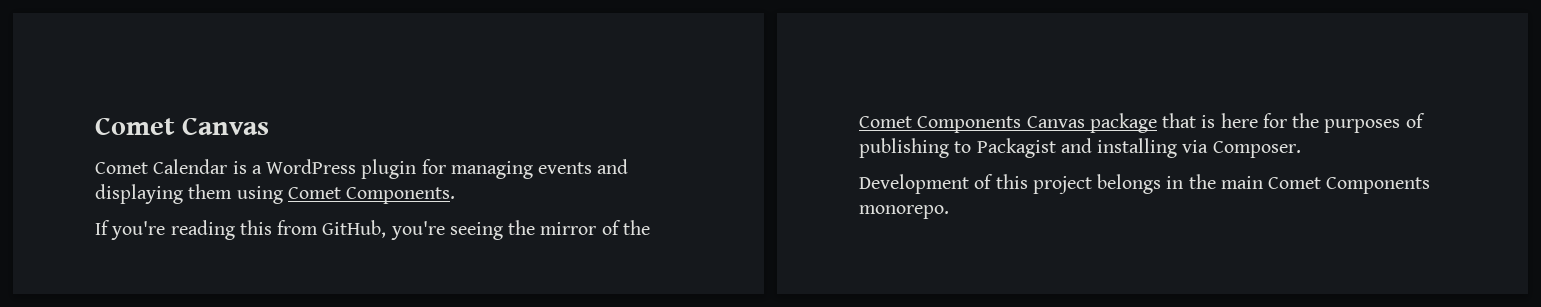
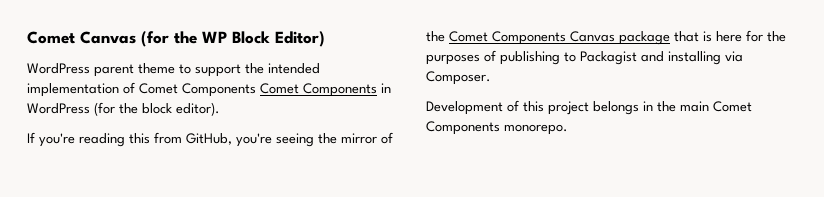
[95,159,629,179] [95,184,456,204] // Comet Calendar is a WordPress plugin for managing events and displaying them using Comet Components. -> [141,31,325,47] [27,63,320,77] [27,82,391,97] [27,102,220,116] (for the WP Block Editor) // WordPress parent theme to support the intended implementation of Comet Components Comet Components in WordPress (for the block editor).

